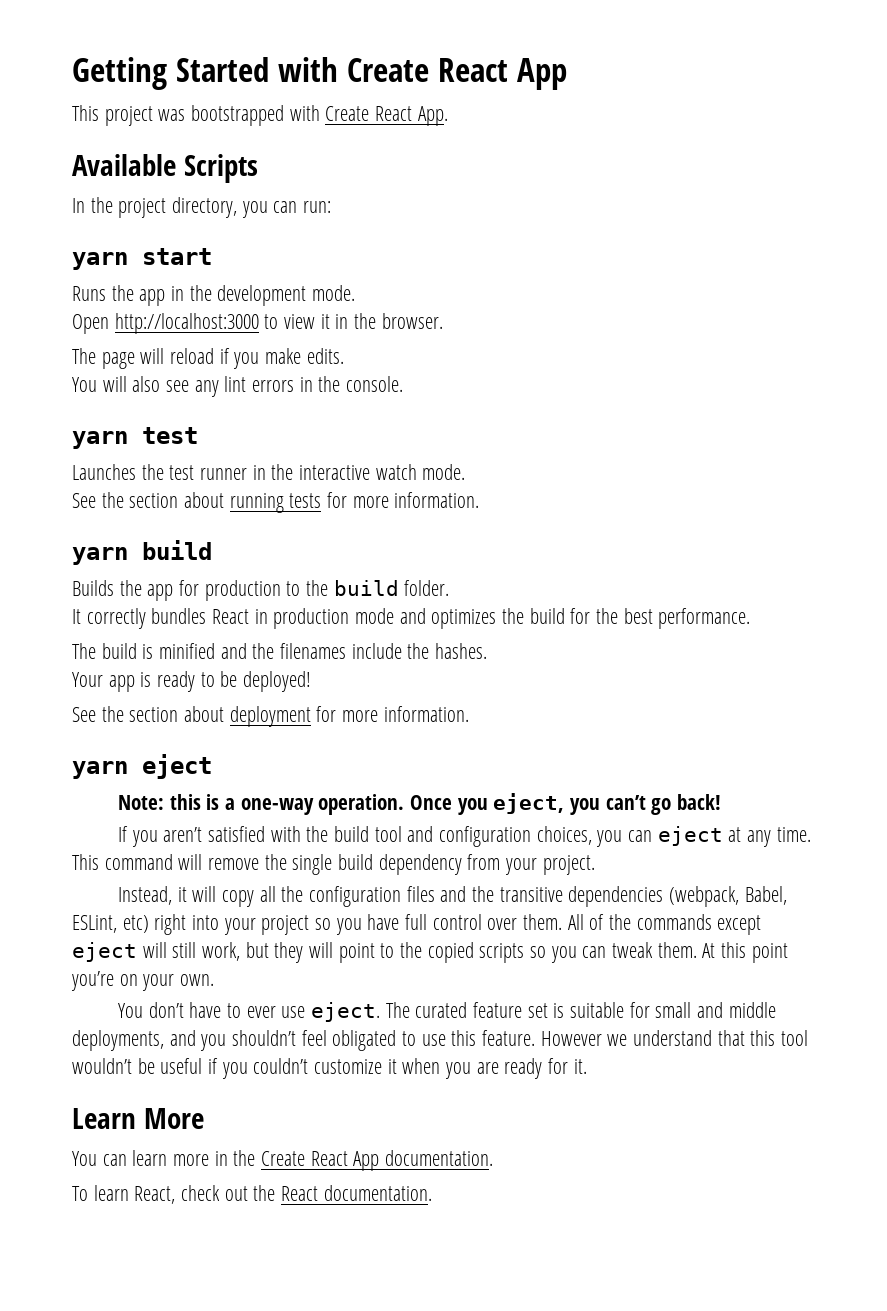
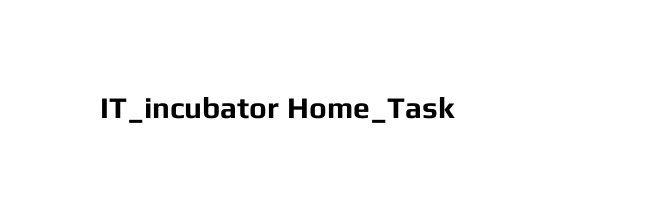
[72,57,567,90] [72,105,448,126] [72,154,258,183] [72,197,332,218] [72,248,212,270] [72,285,356,306] [72,313,443,334] [72,348,344,369] [72,376,404,397] [72,427,198,449] [72,464,466,480] [72,492,480,513] [72,540,212,565] [72,580,450,601] [72,608,751,629] [72,643,488,659] [72,671,312,692] [72,706,469,727] [72,754,212,779] [117,793,722,815] [117,826,811,847] [72,854,595,875] [117,886,787,907] [72,914,762,935] [72,942,788,963] [71,971,215,991] [117,1002,776,1022] [72,1030,809,1051] [72,1058,587,1079] [72,1108,204,1129] [72,1150,494,1171] [72,1185,432,1204] Getting Started with Create React App // This project was bootstrapped with Create React App. // Available Scripts // In the project directory, you can run: // yarn start // Runs the app in the development mode. // Open http://localhost:3000 to view it in the browser. // The page will reload if you make edits. // You will also see any lint errors in the console. // yarn test // Launches the test runner in the interactive watch mode. // See the section about running tests for more information. // yarn build // Builds the app for production to the build folder. // It correctly bundles React in production mode and optimizes the build for the best performance. // The build is minified and the filenames include the hashes. // Your app is ready to be deployed! // See the section about deployment for more information. // yarn eject // Note: this is a one-way operation. Once you eject, you can’t go back! // If you aren’t satisfied with the build tool and configuration choices, you can eject at any time. This command will remove the single build dependency from your project. // Instead, it will copy all the configuration files and the transitive dependencies (webpack, Babel, ESLint, etc) right into your project so you have full control over them. All of the commands except eject will still work, but they will point to the copied scripts so you can tweak them. At this point you’re on your own. // You don’t have to ever use eject. The curated feature set is suitable for small and middle deployments, and you shouldn’t feel obligated to use this feature. However we understand that this tool wouldn’t be useful if you couldn’t customize it when you are ready for it. // Learn More // You can learn more in the Create React App documentation. // To learn React, check out the React documentation. -> [100,97,456,123] IT_incubator Home_Task

